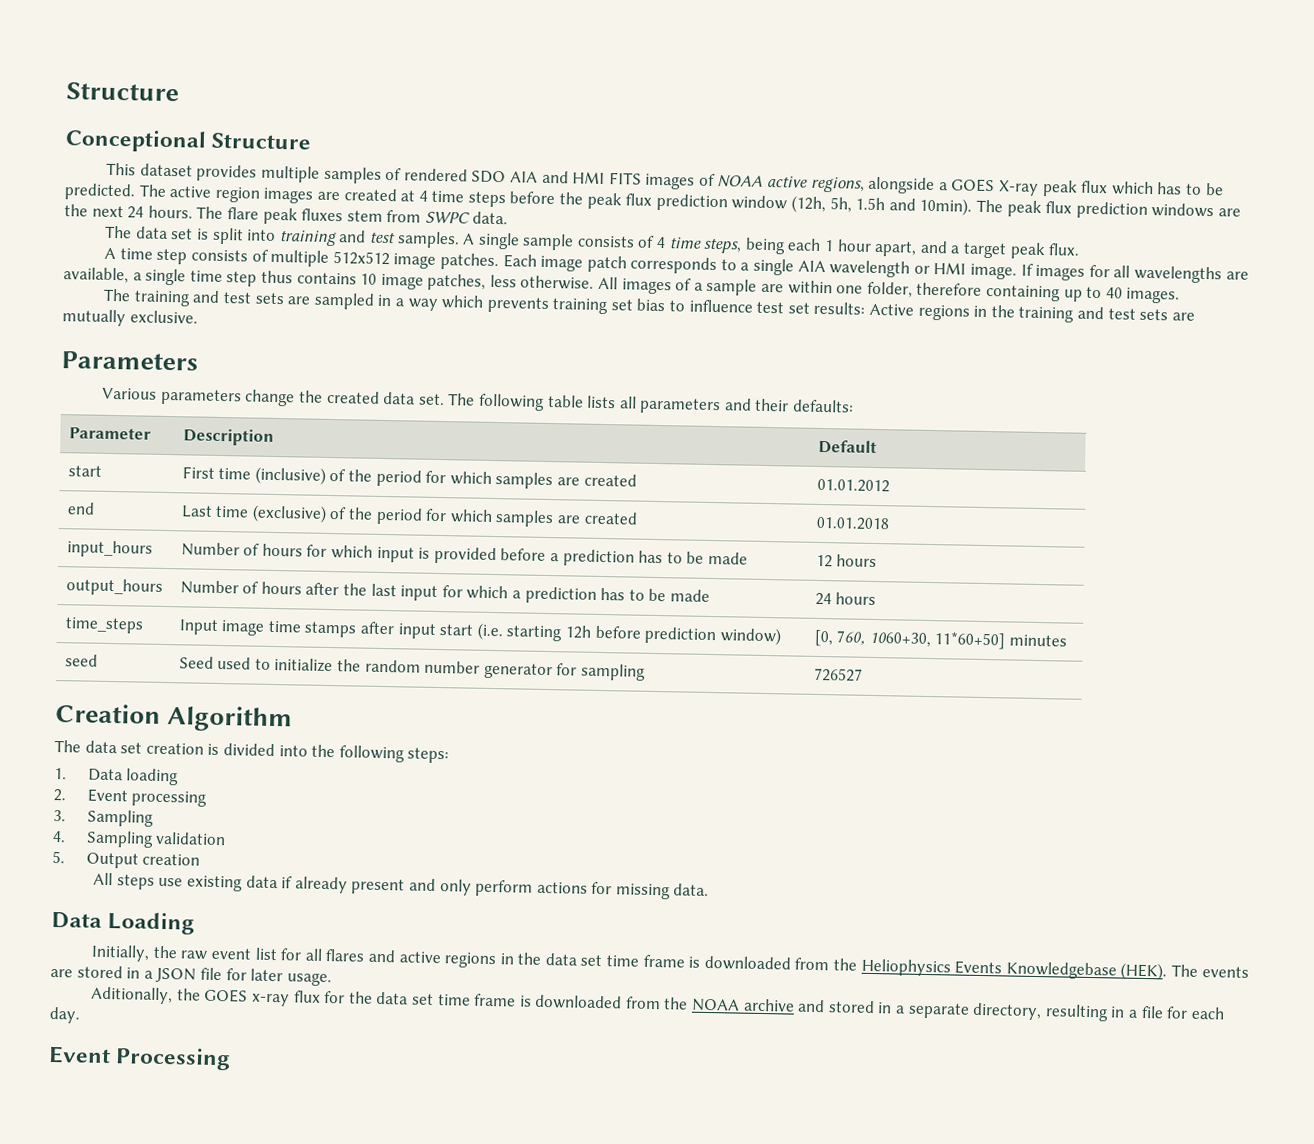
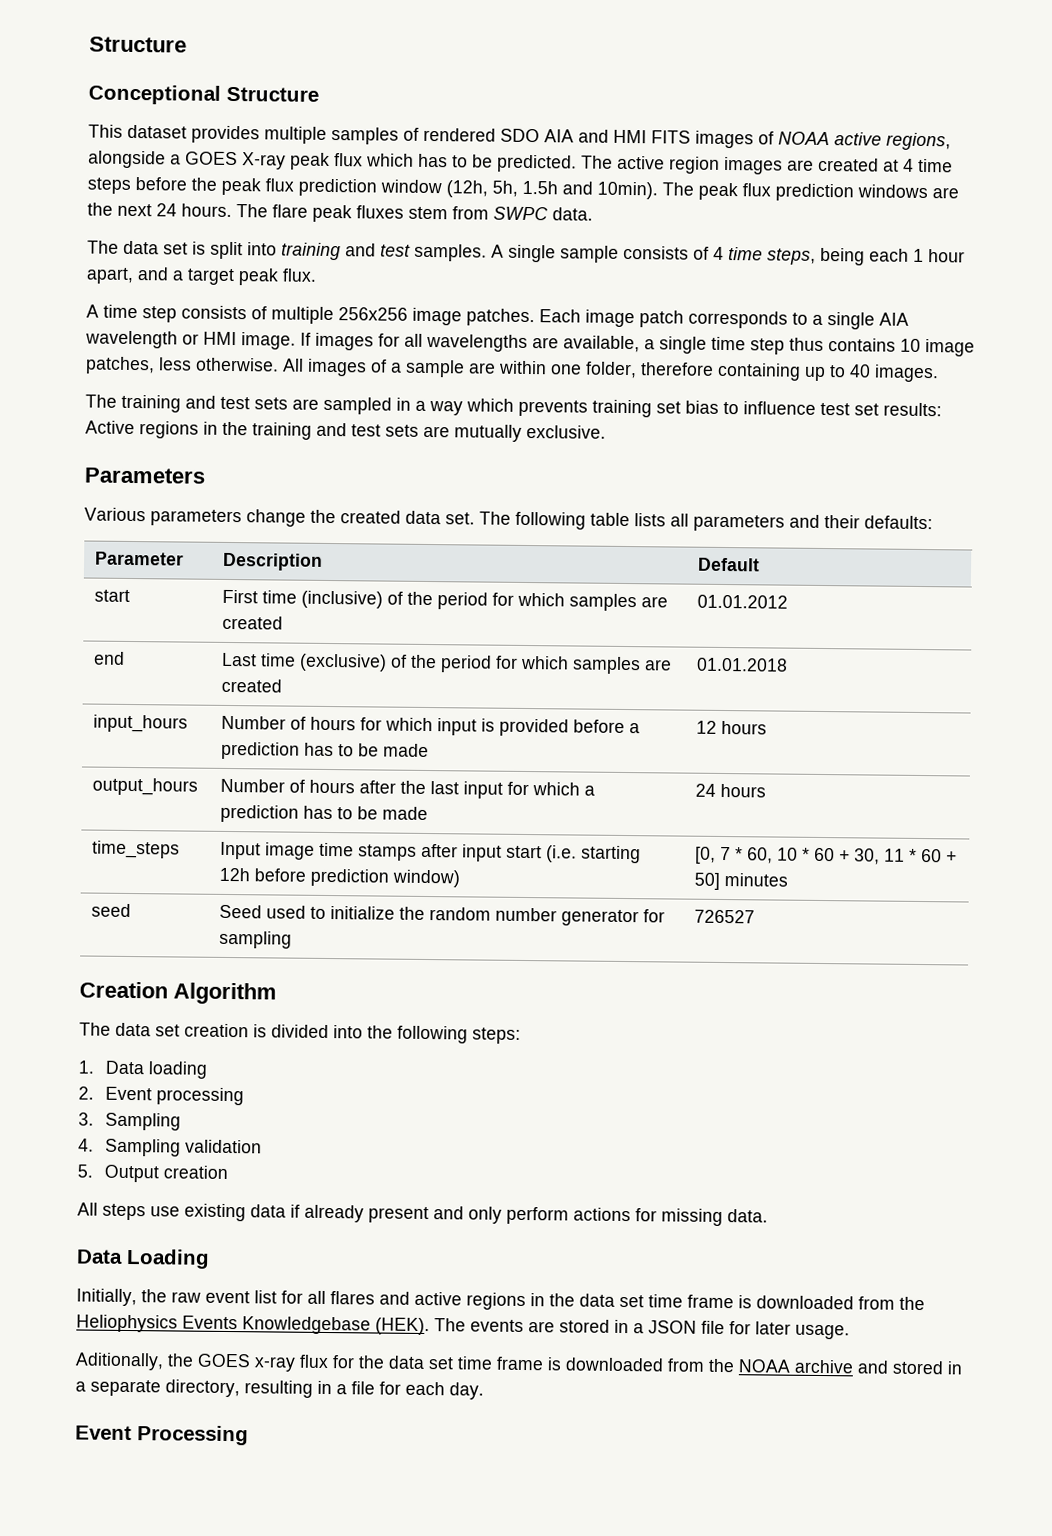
[332,251,390,266] 512x512 -> [338,307,408,321] 256x256
[836,630,1006,650] 760, 1060+30, 11*60+50] -> [720,846,958,865] [694,872,721,890] 7 * 60, 10 * 60 + 30, 11 * 60 + 50]

